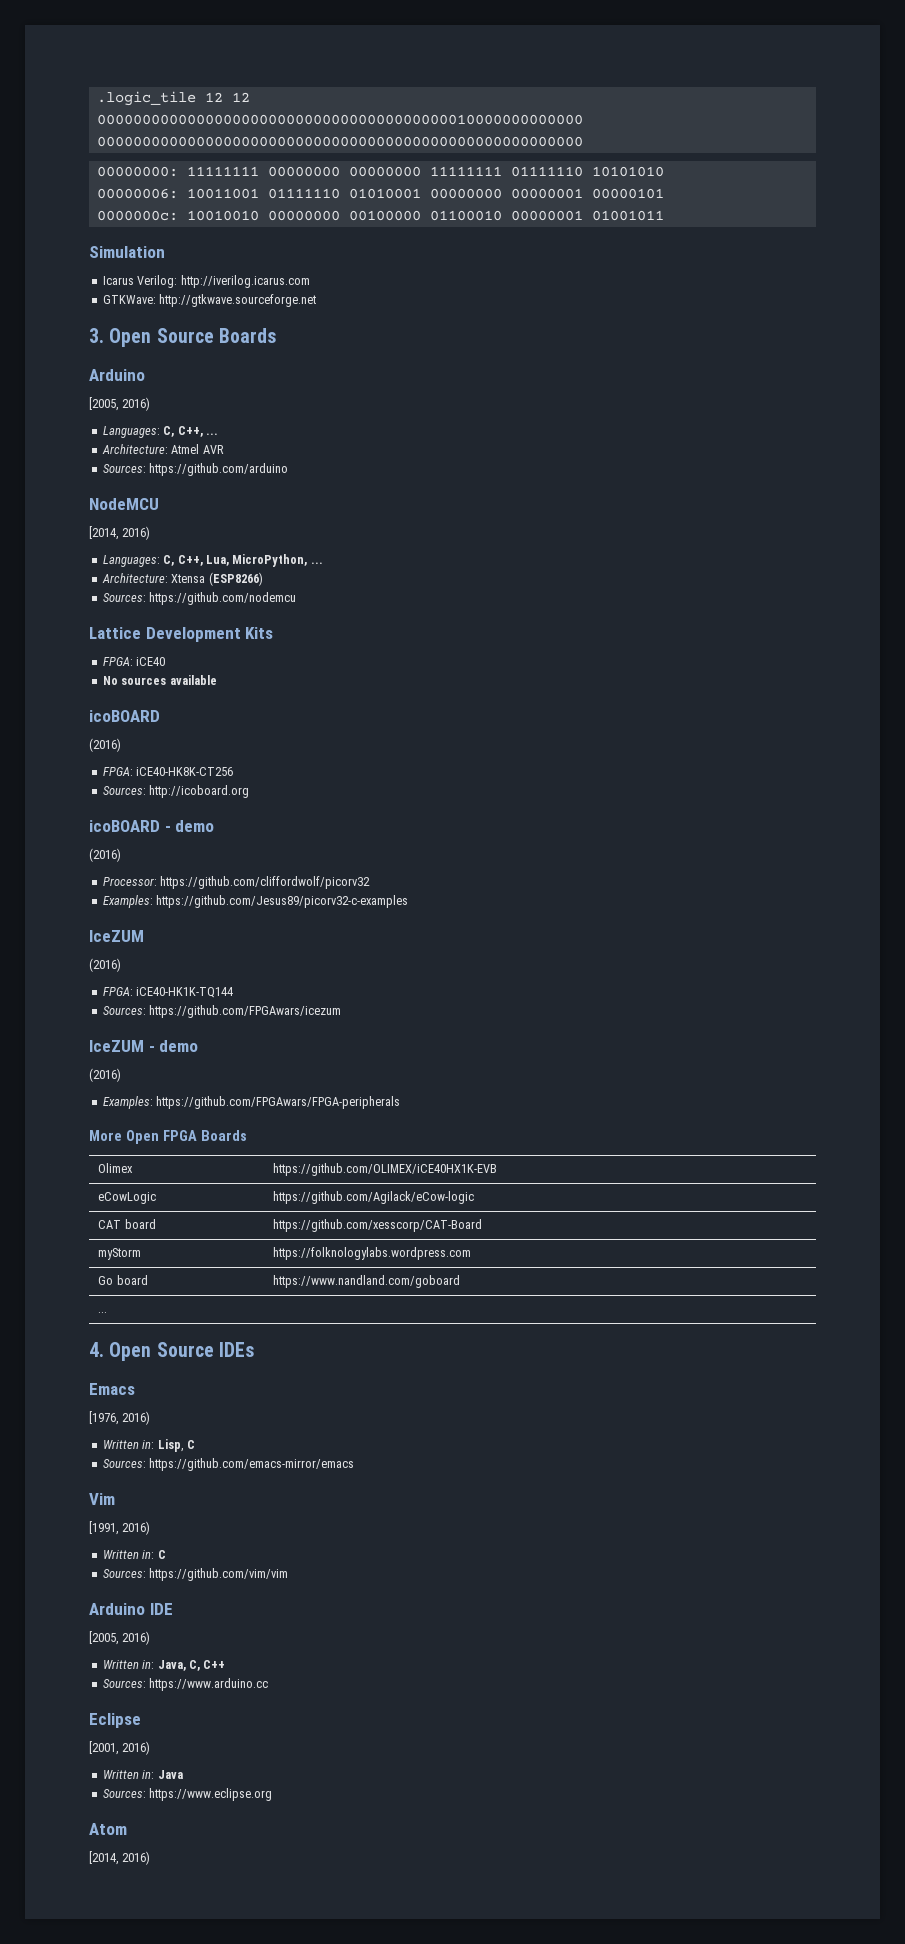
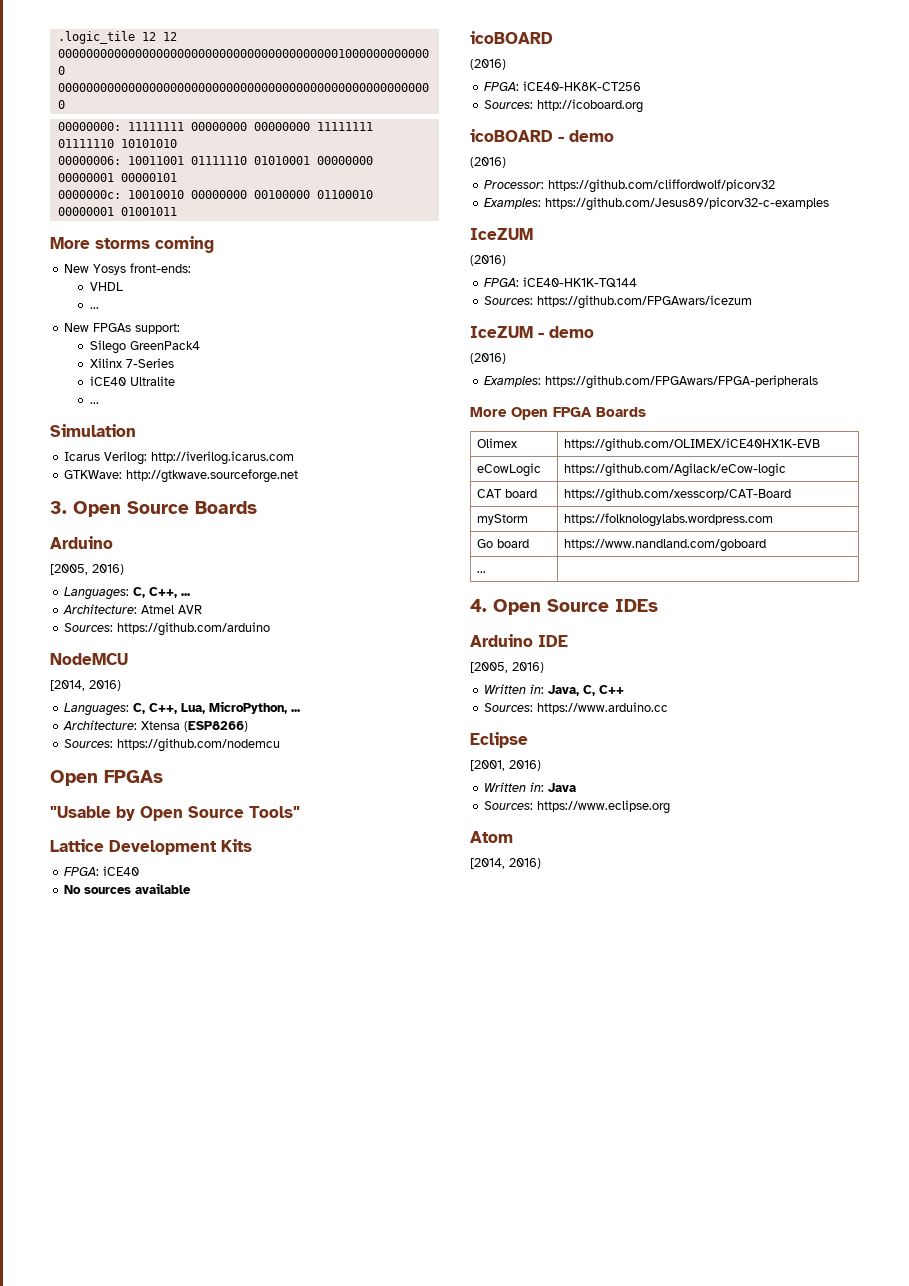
(664, 215) none -> [50,236,214,253] [64,263,192,275] [89,282,123,291] [89,307,99,309] [64,323,181,334] [89,340,200,354] [89,358,174,368] [89,376,175,386] [89,402,99,404] // More storms coming // New Yosys front-ends: // VHDL // ... // New FPGAs support: // Silego GreenPack4 // Xilinx 7-Series // iCE40 Ultralite // ...
(297, 598) none -> [50,770,163,786] [50,806,300,821] // Open FPGAs // "Usable by Open Source Tools"
[89,1383,135,1395] [89,1411,151,1425] [102,1439,195,1452] [102,1458,355,1471] [89,1493,115,1505] [89,1521,151,1535] [102,1550,166,1559] [102,1568,289,1581] // Emacs // [1976, 2016) // Written in: Lisp, C // Sources: https://github.com/emacs-mirror/emacs // Vim // [1991, 2016) // Written in: C // Sources: https://github.com/vim/vim -> (658, 605) none

